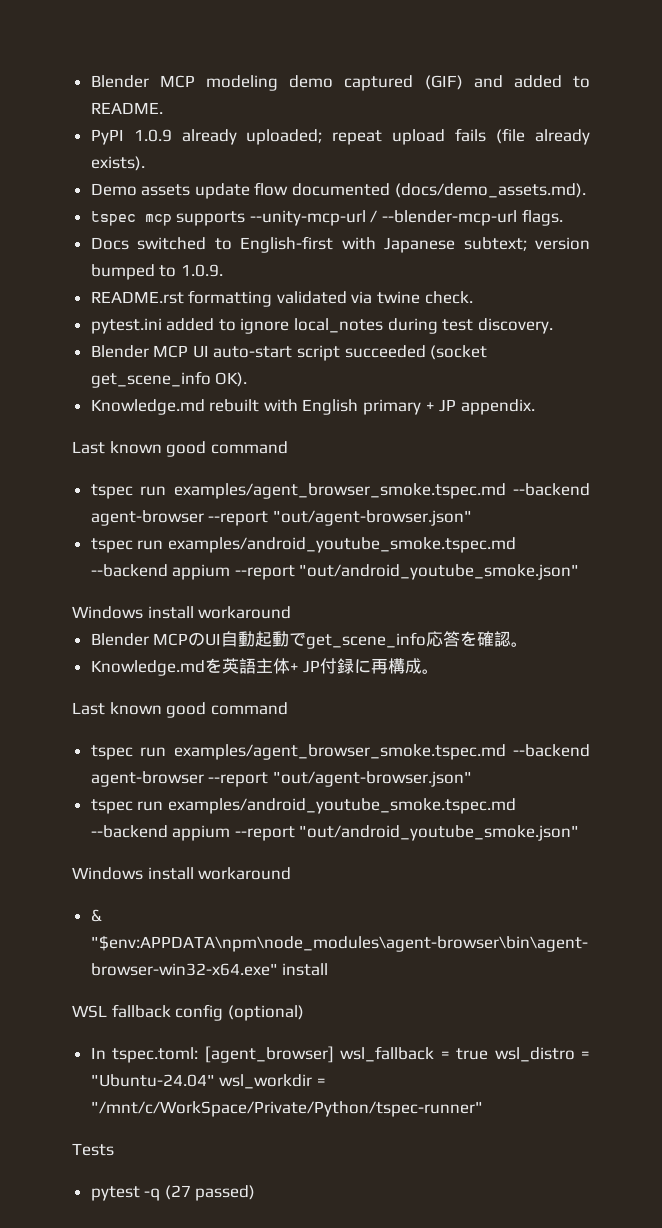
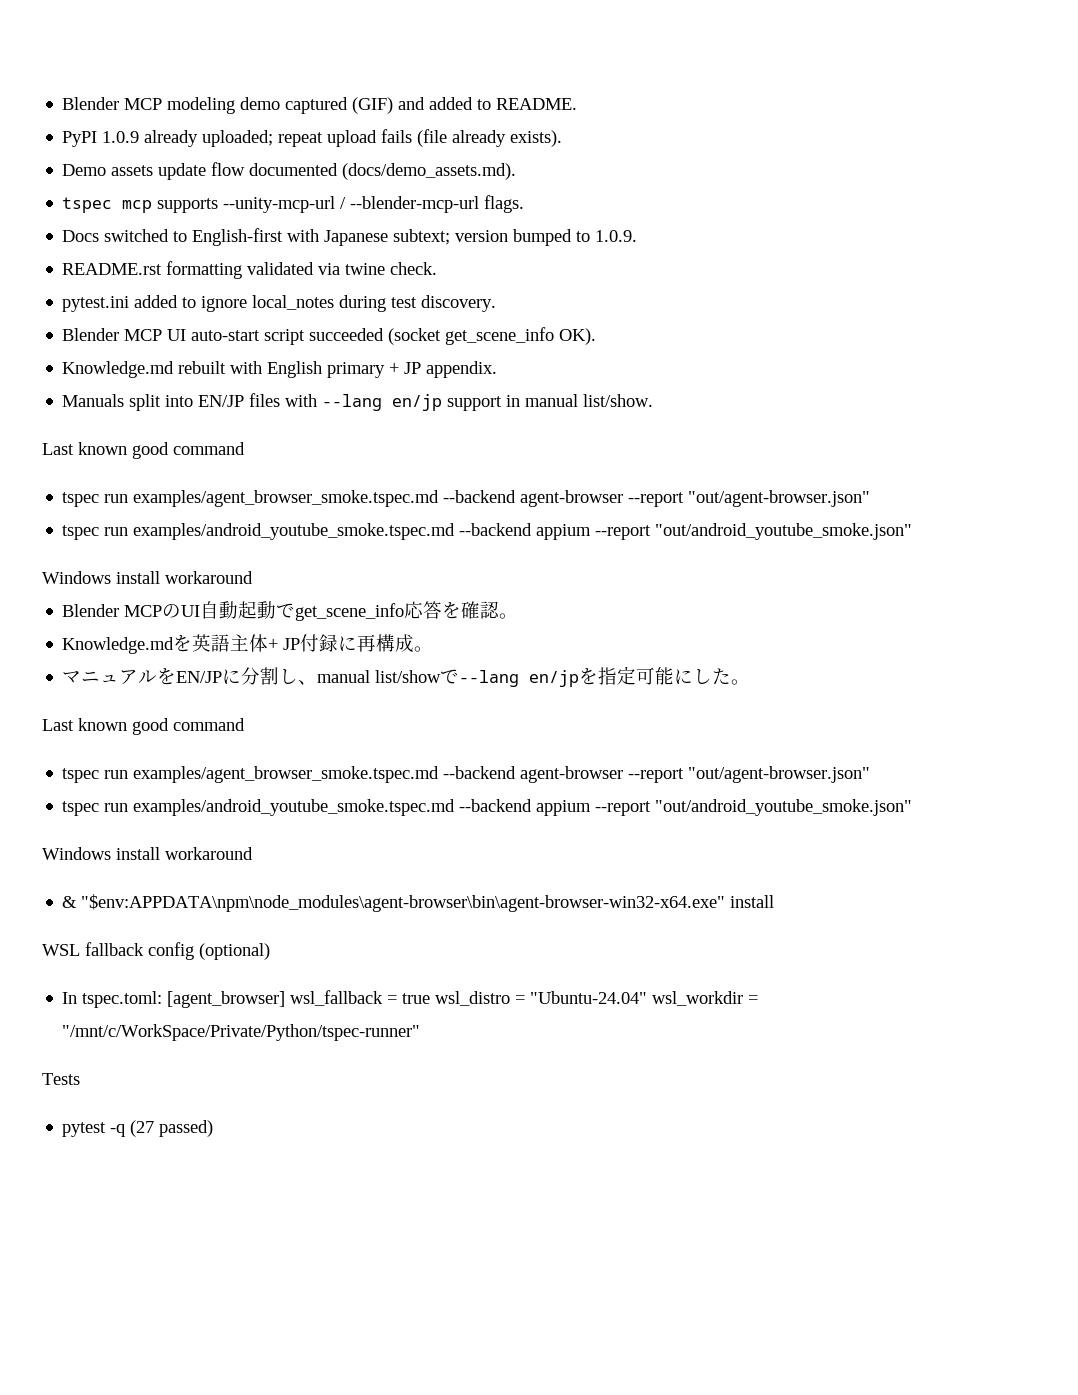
(535, 407) none -> [62,393,654,411] // Manuals split into EN/JP files with --lang en/jp support in manual list/show.
(440, 671) none -> [62,666,751,687] // マニュアルをEN/JPに分割し、manual list/showで--lang en/jpを指定可能にした。

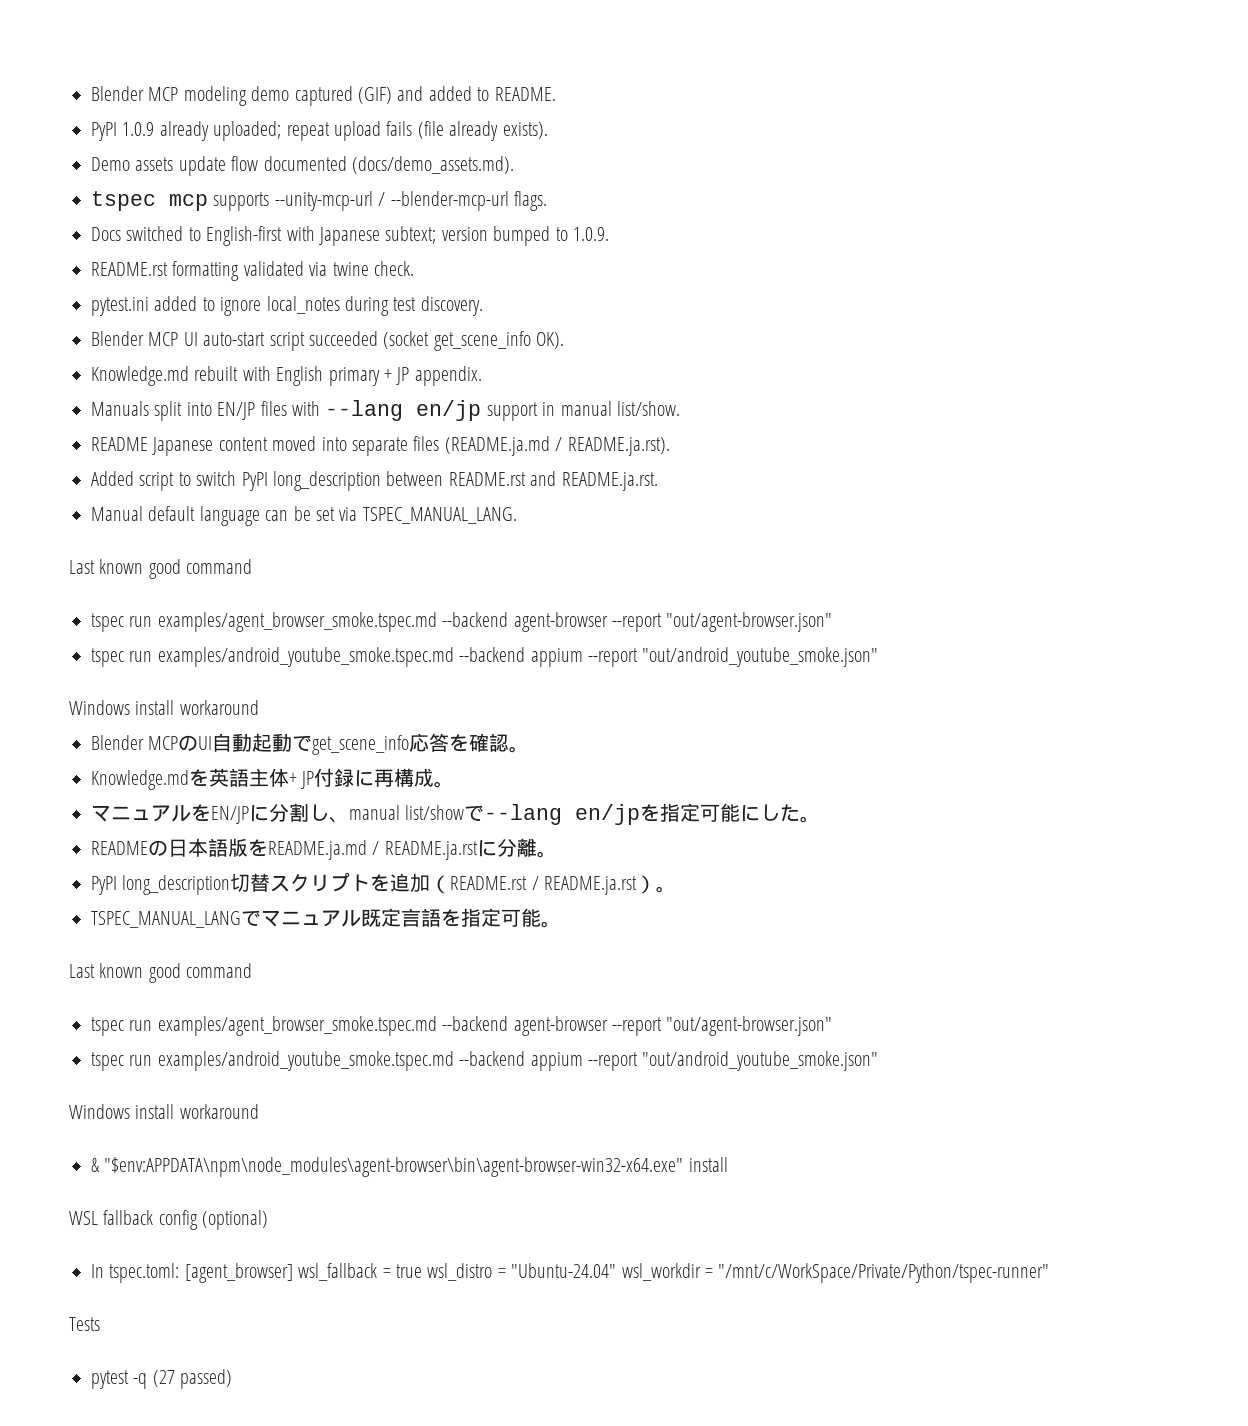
(654, 400) none -> [91,436,670,456] [91,471,658,491] [91,506,517,526] // README Japanese content moved into separate files (README.ja.md / README.ja.rst). // Added script to switch PyPI long_description between README.rst and README.ja.rst. // Manual default language can be set via TSPEC_MANUAL_LANG.
(751, 682) none -> [91,838,557,860] [91,872,677,895] [91,908,561,928] // READMEの日本語版をREADME.ja.md / README.ja.rstに分離。 // PyPI long_description切替スクリプトを追加（README.rst / README.ja.rst）。 // TSPEC_MANUAL_LANGでマニュアル既定言語を指定可能。

